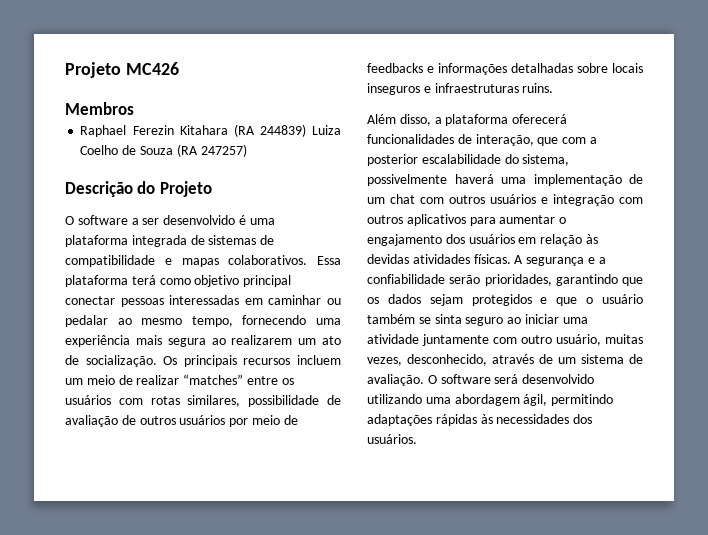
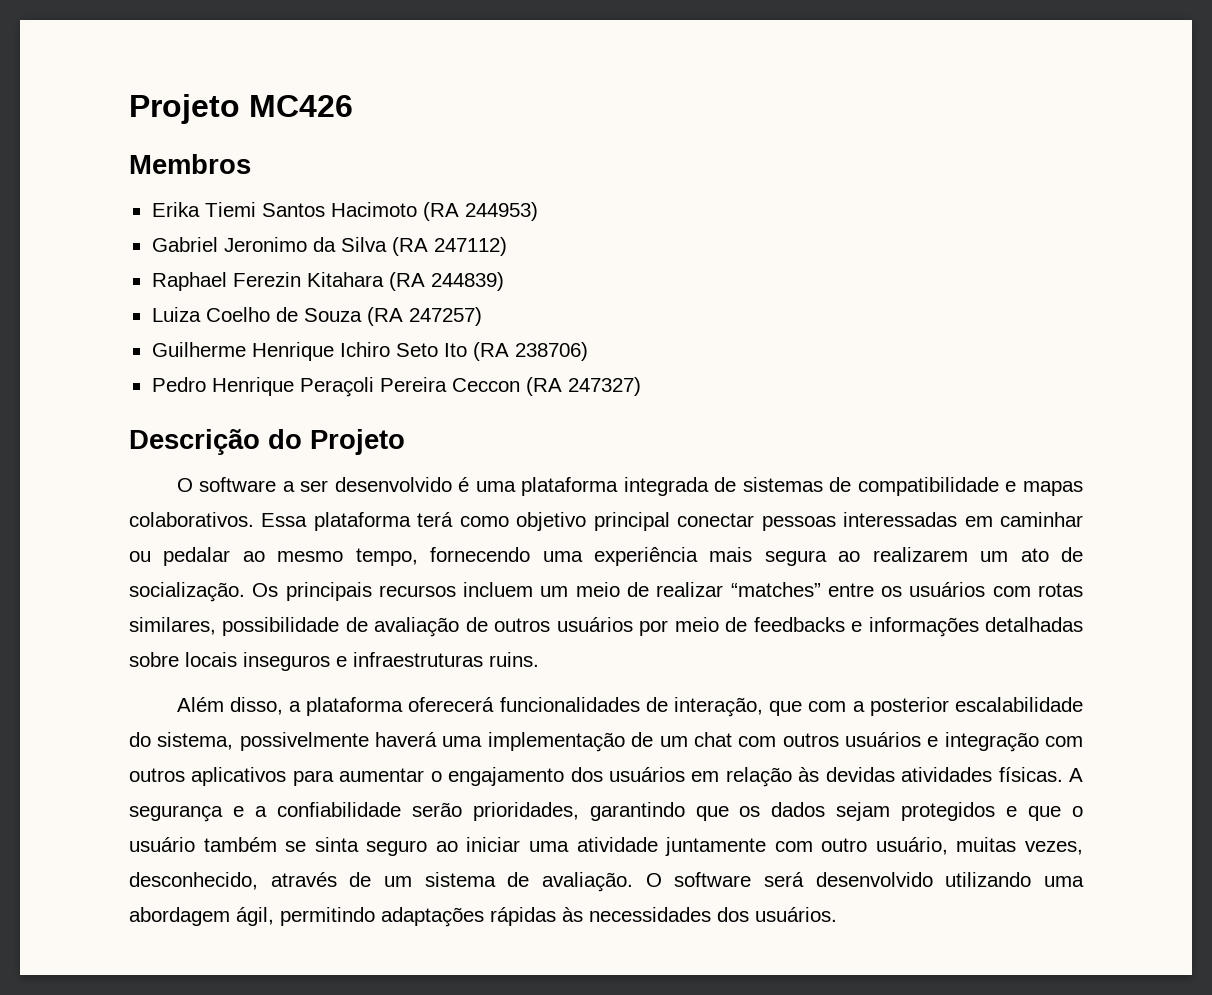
(134, 108) none -> [151,202,538,221] [151,237,507,256] // Erika Tiemi Santos Hacimoto (RA 244953) // Gabriel Jeronimo da Silva (RA 247112)
(306, 130) none -> (504, 281) //
(247, 150) none -> [151,342,588,361] [151,377,641,397] // Guilherme Henrique Ichiro Seto Ito (RA 238706) // Pedro Henrique Peraçoli Pereira Ceccon (RA 247327)

